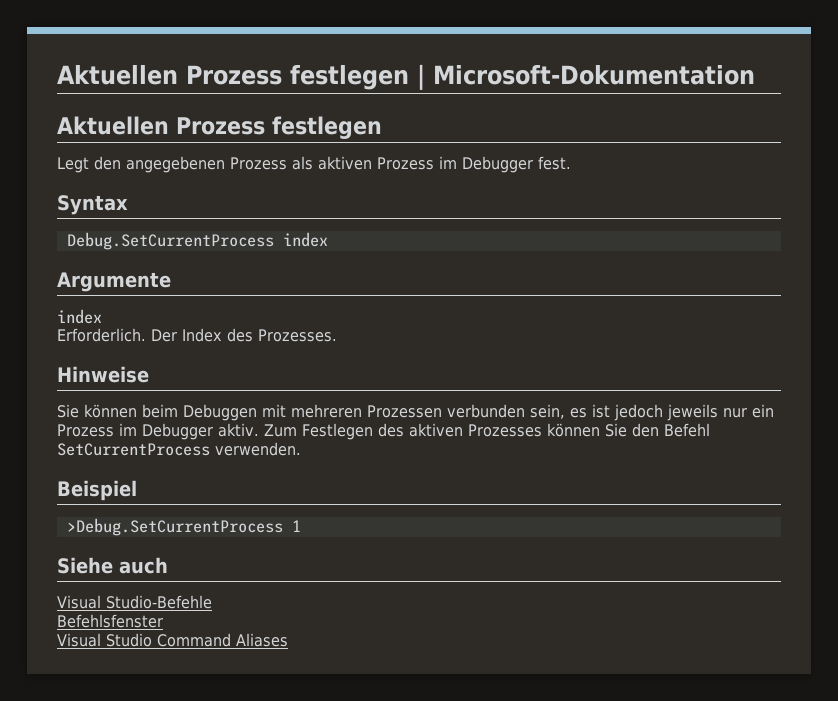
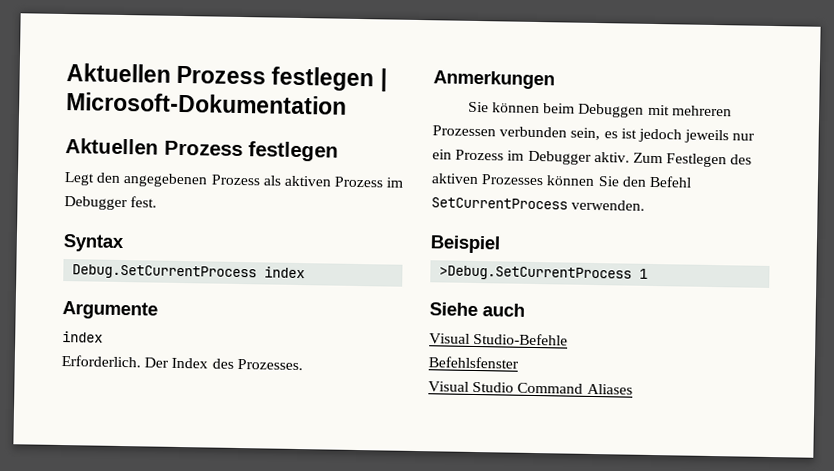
[57,366,149,383] Hinweise -> [433,70,555,90] Anmerkungen

